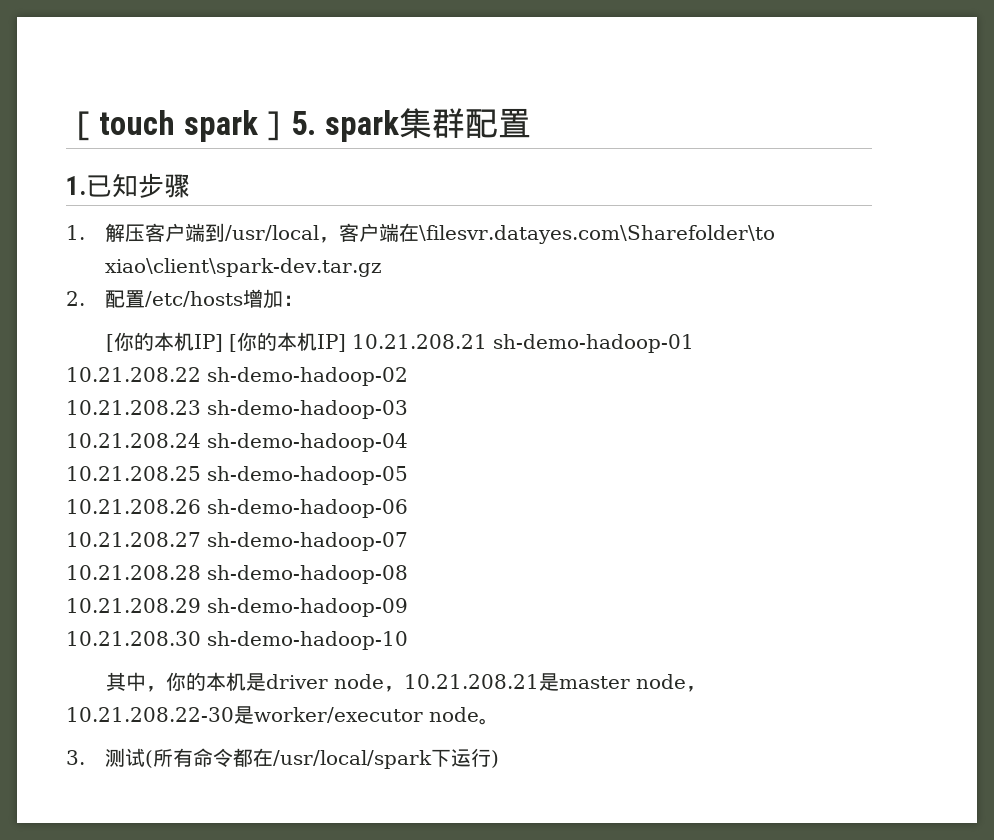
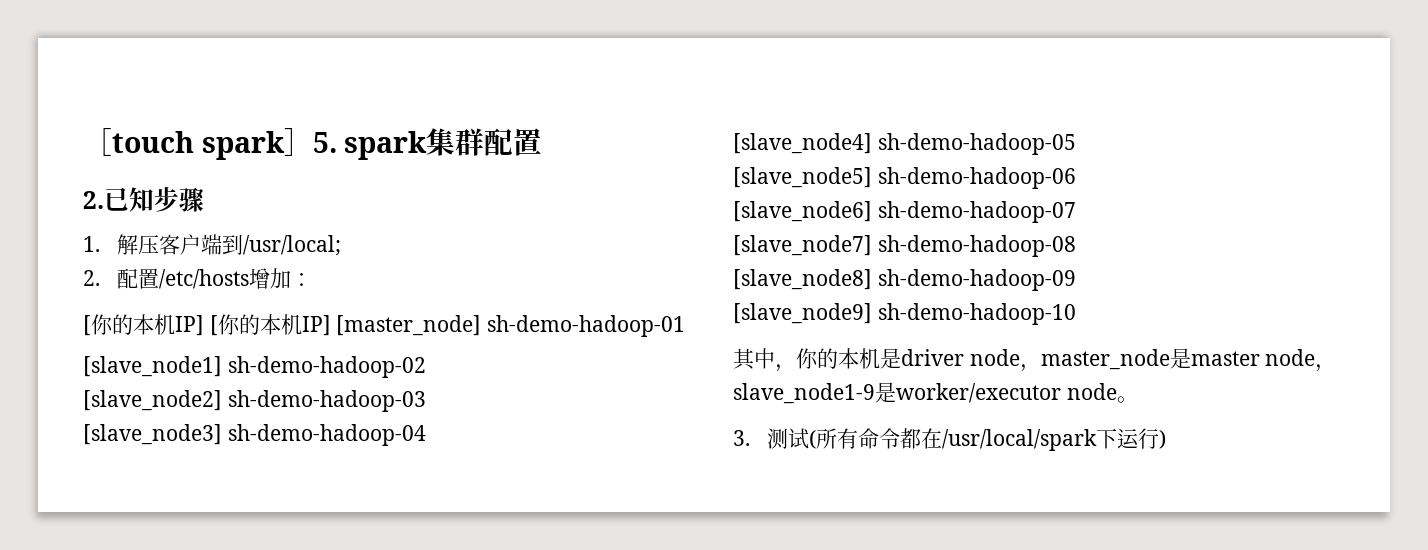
[66,176,86,195] 1. -> [83,191,104,209] 2.
[225,223,776,244] [105,258,383,277] /usr/local，客户端在\filesvr.datayes.com\Sharefolder\to xiao\client\spark-dev.tar.gz -> [243,235,342,256] /usr/local;
[351,334,487,349] 10.21.208.21 -> [336,315,482,336] [master_node]
[66,367,201,382] 10.21.208.22 -> [83,356,222,377] [slave_node1]
[66,400,201,415] 10.21.208.23 -> [83,390,222,411] [slave_node2]
[66,433,201,448] 10.21.208.24 -> [83,424,222,445] [slave_node3]
[66,466,201,481] 10.21.208.25 -> [733,133,872,154] [slave_node4]
[66,499,201,514] 10.21.208.26 -> [733,167,872,188] [slave_node5]
[66,532,201,547] 10.21.208.27 -> [733,201,872,222] [slave_node6]
[66,565,201,580] 10.21.208.28 -> [733,235,872,256] [slave_node7]
[66,598,201,613] 10.21.208.29 -> [733,269,872,290] [slave_node8]
[66,631,201,646] 10.21.208.30 -> [733,303,872,324] [slave_node9]
[403,674,539,689] 10.21.208.21 -> [1040,349,1170,370] master_node
[66,707,234,722] 10.21.208.22-30 -> [733,383,875,404] slave_node1-9

